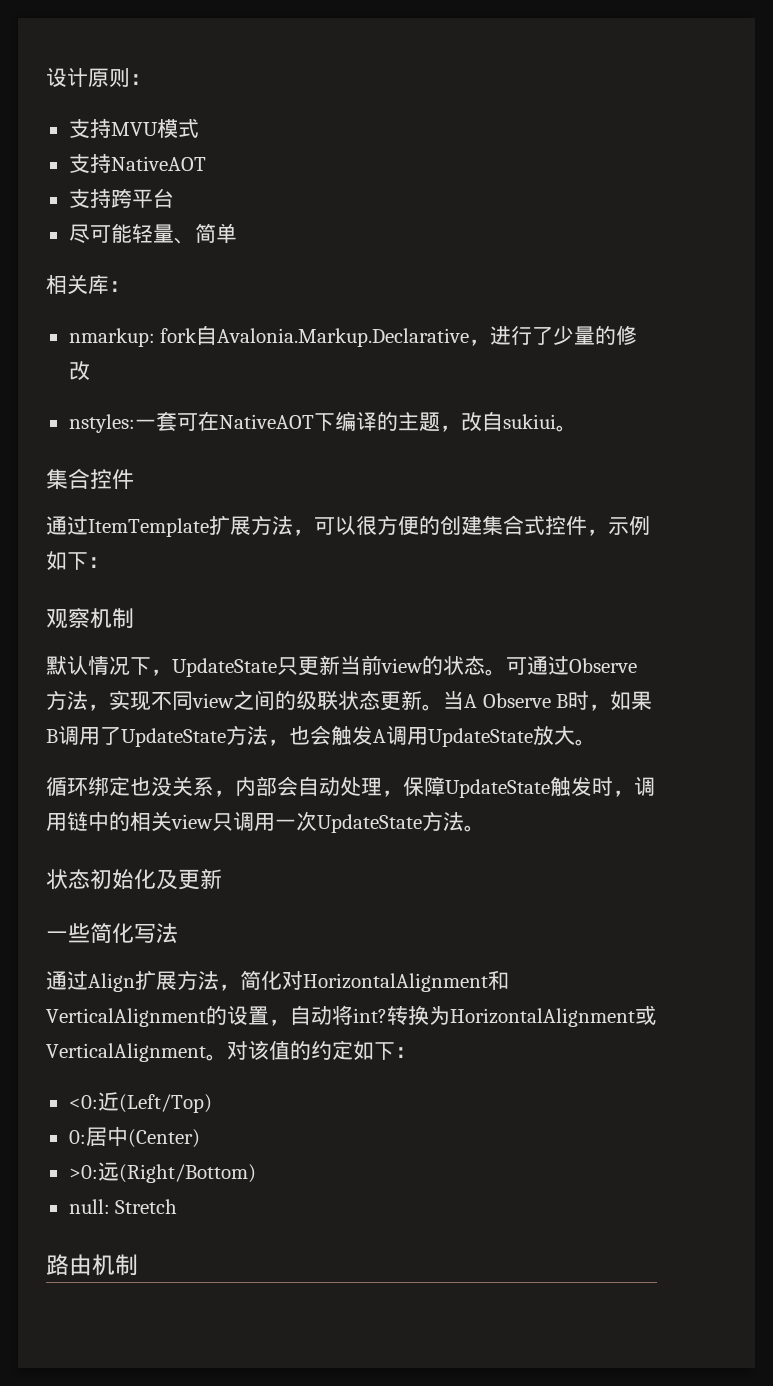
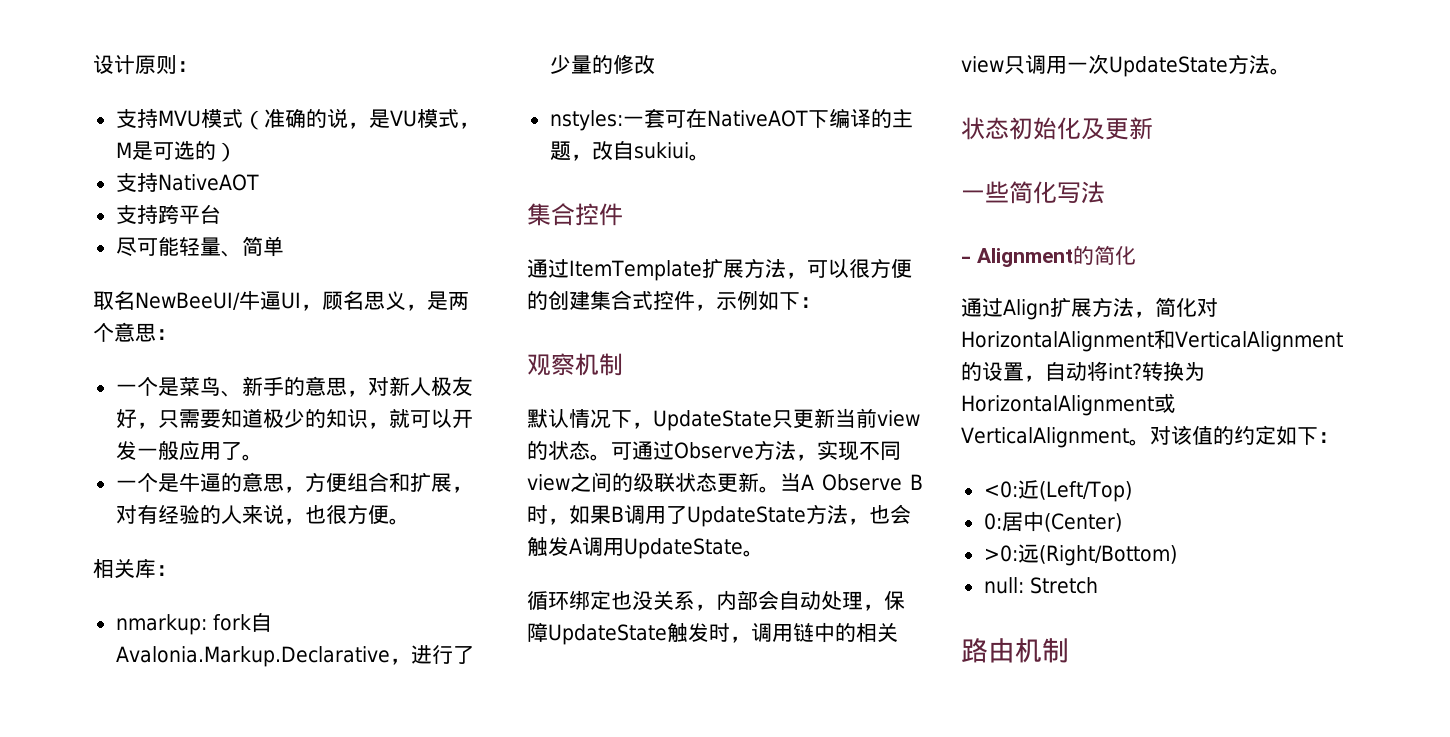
(199, 128) none -> [242,108,480,130] [115,141,237,162] （准确的说，是VU模式，M是可选的）
(237, 233) none -> [93,291,469,311] [93,322,177,342] [115,376,473,397] [115,409,473,429] [115,440,263,461] [115,472,473,493] [115,504,410,525] // 取名NewBeeUI/牛逼UI，顾名思义，是两个意思： // 一个是菜鸟、新手的意思，对新人极友好，只需要知道极少的知识，就可以开发一般应用了。 // 一个是牛逼的意思，方便组合和扩展，对有经验的人来说，也很方便。
[533,726,575,745] 放大 -> (743, 548) none
(178, 933) none -> [961,245,1136,267] // - Alignment的简化

